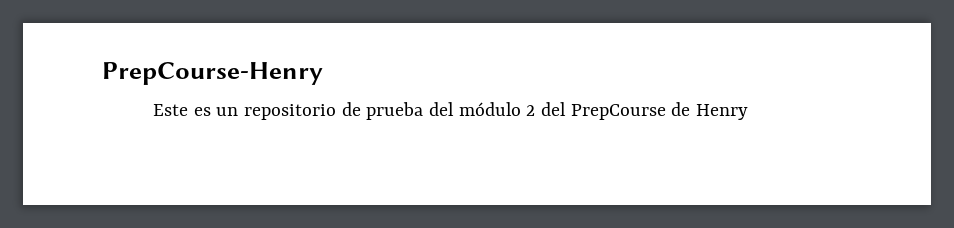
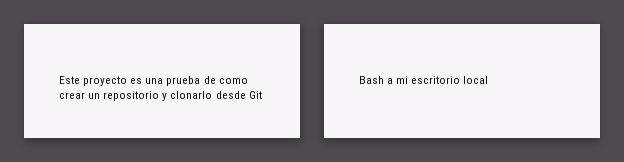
[102,62,323,85] [152,102,748,120] PrepCourse-Henry // Este es un repositorio de prueba del módulo 2 del PrepCourse de Henry -> [59,76,248,86] [59,91,262,101] [359,76,489,84] Este proyecto es una prueba de como crear un repositorio y clonarlo desde Git Bash a mi escritorio local

